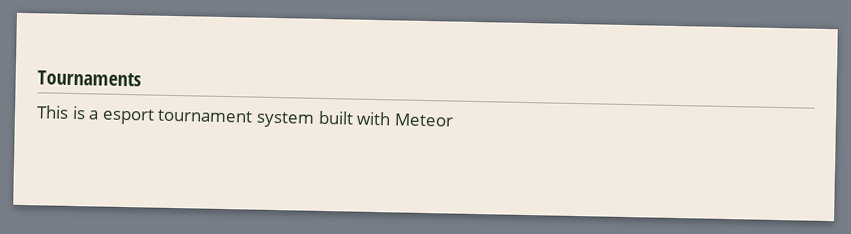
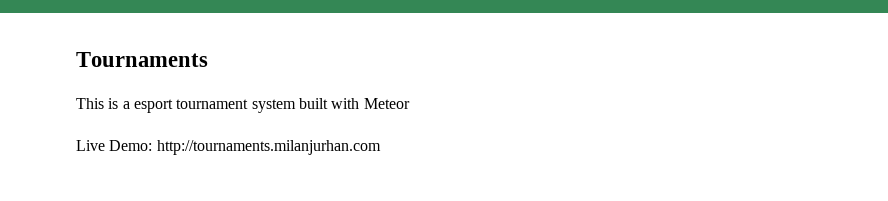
(454, 120) none -> [76,140,381,155] // Live Demo: http://tournaments.milanjurhan.com

